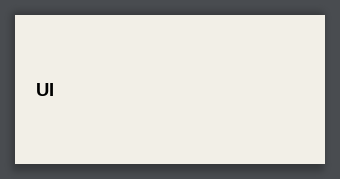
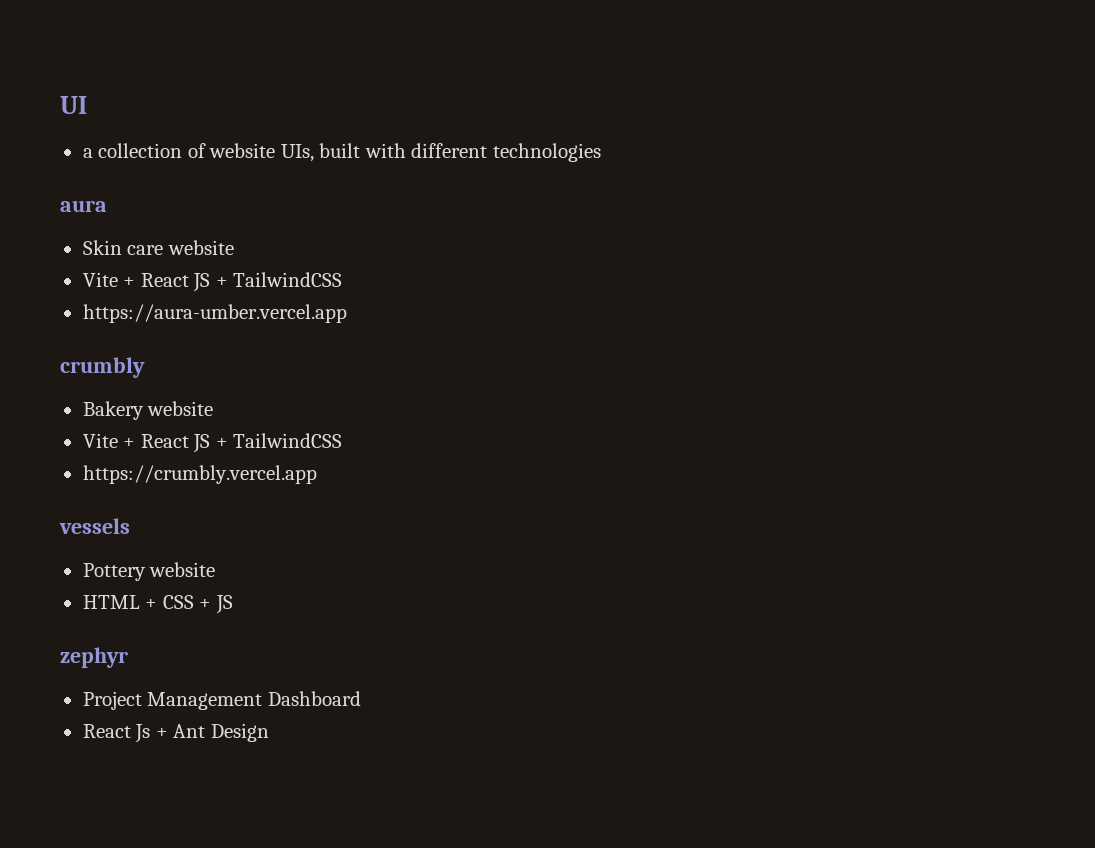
(54, 89) none -> [82,143,601,162] [60,200,107,212] [82,240,234,255] [82,272,343,292] [82,304,347,323] [60,357,145,378] [82,401,214,420] [82,433,343,453] [82,465,317,484] [59,518,130,534] [82,562,216,581] [82,595,233,614] [60,647,128,668] [82,691,361,710] [82,723,269,743] // a collection of website UIs, built with different technologies // aura // Skin care website // Vite + React JS + TailwindCSS // https://aura-umber.vercel.app // crumbly // Bakery website // Vite + React JS + TailwindCSS // https://crumbly.vercel.app // vessels // Pottery website // HTML + CSS + JS // zephyr // Project Management Dashboard // React Js + Ant Design

